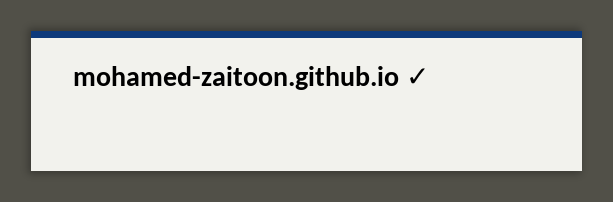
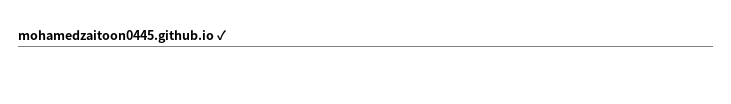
[73,66,399,90] mohamed-zaitoon.github.io -> [18,30,214,43] mohamedzaitoon0445.github.io

